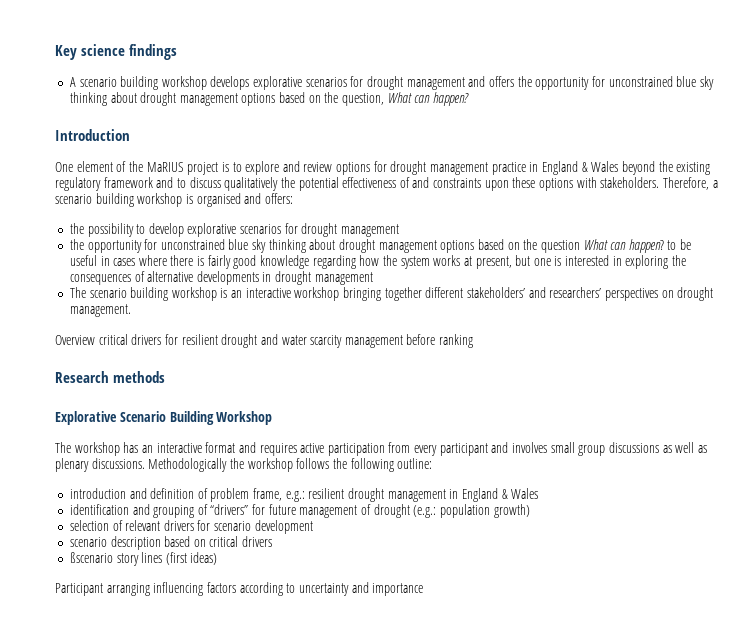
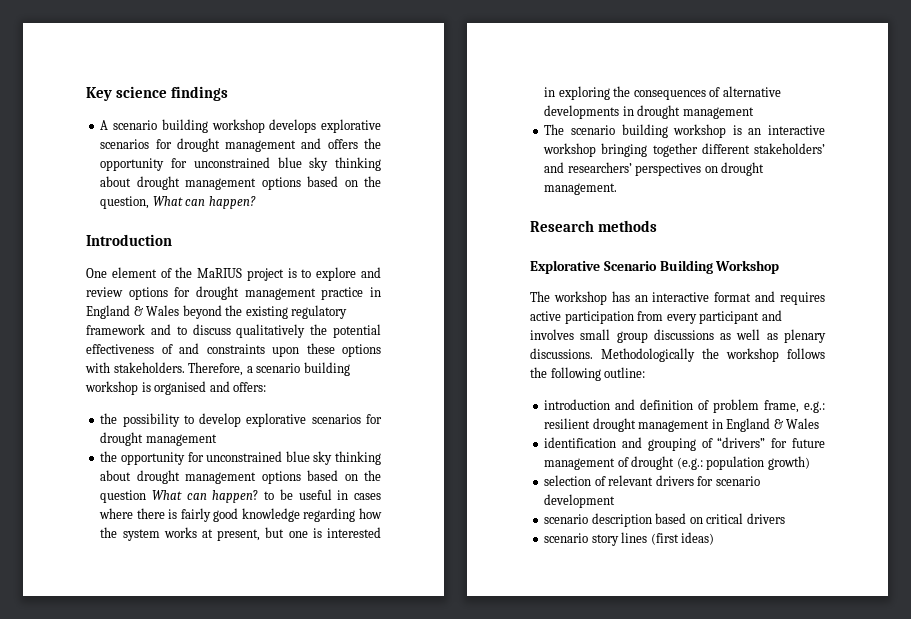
[55,334,474,348] // Overview critical drivers for resilient drought and water scarcity management before ranking -> (618, 189) none
[69,552,113,563] ßscenario -> [544,533,589,543] scenario
[55,582,424,596] // Participant arranging influencing factors according to uncertainty and importance -> (715, 538) none

